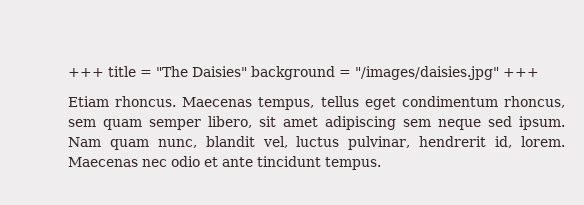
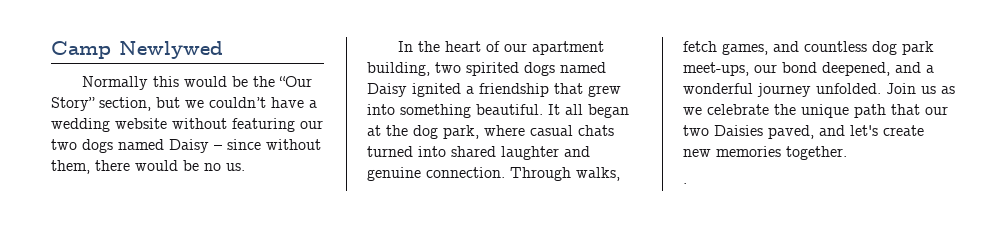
[68,66,539,80] [68,96,565,110] [68,116,565,130] [68,136,565,150] [68,156,381,170] +++ title = "The Daisies" background = "/images/daisies.jpg" +++ // Etiam rhoncus. Maecenas tempus, tellus eget condimentum rhoncus, sem quam semper libero, sit amet adipiscing sem neque sed ipsum. Nam quam nunc, blandit vel, luctus pulvinar, hendrerit id, lorem. Maecenas nec odio et ante tincidunt tempus. -> [51,41,223,59] [82,76,313,90] [51,97,317,111] [51,118,323,132] [51,139,321,153] [51,160,245,174] [398,41,605,55] [367,62,606,76] [367,83,621,97] [367,104,629,118] [367,125,614,139] [367,146,590,160] [367,167,620,181] [683,41,934,55] [683,62,934,76] [683,83,955,97] [683,104,948,118] [683,125,924,139] [683,146,847,160] [683,183,687,184] Camp Newlywed // Normally this would be the “Our Story” section, but we couldn’t have a wedding website without featuring our two dogs named Daisy – since without them, there would be no us. // In the heart of our apartment building, two spirited dogs named Daisy ignited a friendship that grew into something beautiful. It all began at the dog park, where casual chats turned into shared laughter and genuine connection. Through walks, fetch games, and countless dog park meet-ups, our bond deepened, and a wonderful journey unfolded. Join us as we celebrate the unique path that our two Daisies paved, and let's create new memories together. // .

